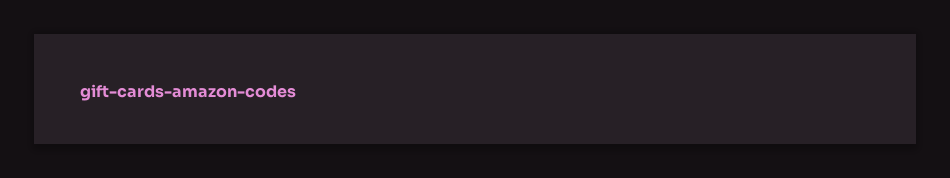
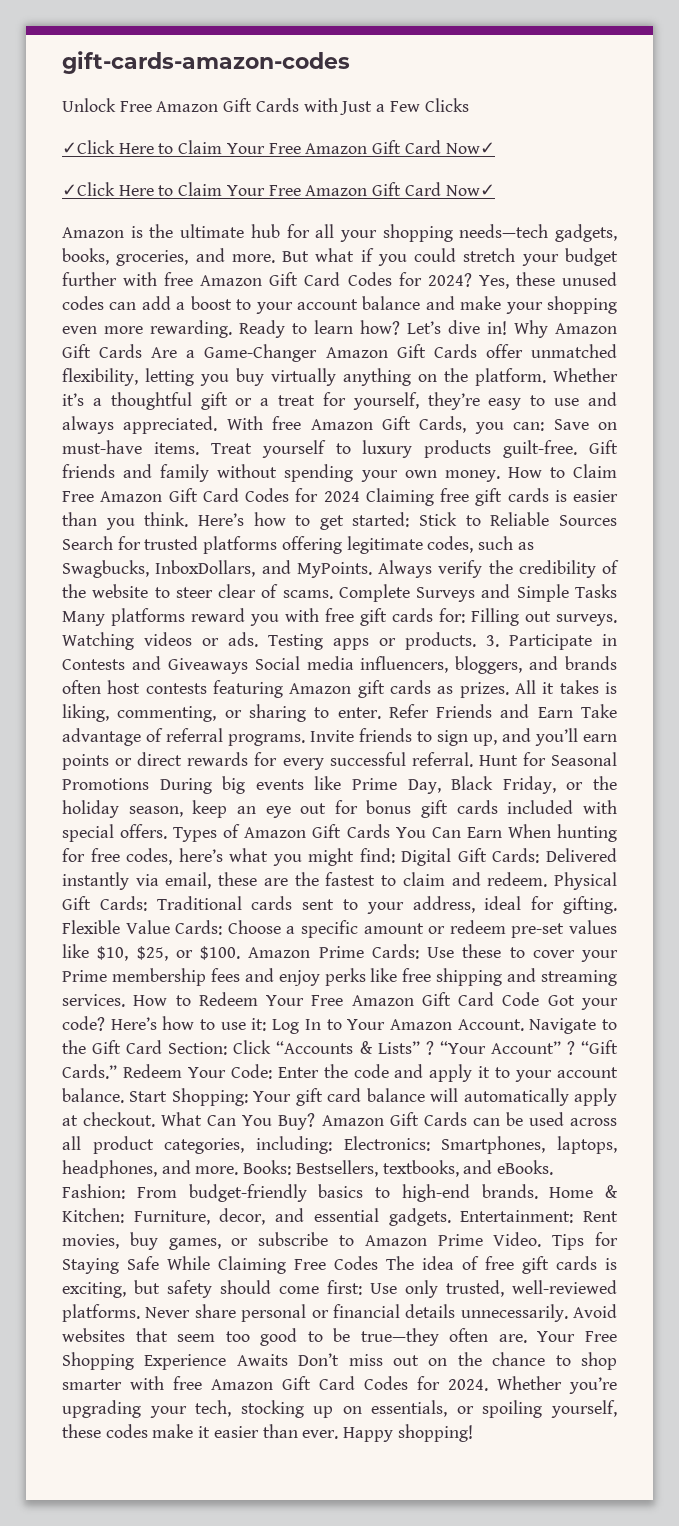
(296, 92) none -> [62,98,469,115] [62,140,495,154] [62,182,495,196] [62,224,617,242] [62,248,618,266] [62,272,617,289] [62,296,617,314] [62,320,617,338] [62,344,617,362] [62,368,618,386] [62,392,617,410] [62,416,617,434] [62,440,618,458] [62,464,618,482] [62,488,618,506] [62,512,617,530] [62,536,534,554] [62,560,619,578] [62,584,617,602] [62,608,617,626] [62,632,617,650] [62,656,617,674] [62,680,617,698] [62,704,618,722] [62,728,617,746] [62,752,618,770] [62,776,618,794] [62,800,617,818] [62,824,617,842] [62,848,617,866] [62,872,618,890] [62,896,618,914] [62,920,618,938] [62,944,618,962] [62,968,617,986] [62,992,618,1010] [62,1016,618,1034] [62,1040,618,1055] [62,1064,619,1082] [62,1088,618,1106] [62,1112,617,1130] [62,1136,618,1154] [62,1160,554,1178] [62,1184,618,1202] [62,1208,619,1226] [62,1232,618,1250] [62,1256,617,1274] [62,1280,617,1298] [62,1304,617,1322] [62,1328,617,1346] [62,1352,617,1370] [62,1376,617,1394] [62,1400,617,1418] [62,1424,473,1442] // Unlock Free Amazon Gift Cards with Just a Few Clicks // ✓Click Here to Claim Your Free Amazon Gift Card Now✓ // ✓Click Here to Claim Your Free Amazon Gift Card Now✓ // Amazon is the ultimate hub for all your shopping needs—tech gadgets, books, groceries, and more. But what if you could stretch your budget further with free Amazon Gift Card Codes for 2024? Yes, these unused codes can add a boost to your account balance and make your shopping even more rewarding. Ready to learn how? Let’s dive in! Why Amazon Gift Cards Are a Game-Changer Amazon Gift Cards offer unmatched flexibility, letting you buy virtually anything on the platform. Whether it’s a thoughtful gift or a treat for yourself, they’re easy to use and always appreciated. With free Amazon Gift Cards, you can: Save on must-have items. Treat yourself to luxury products guilt-free. Gift friends and family without spending your own money. How to Claim Free Amazon Gift Card Codes for 2024 Claiming free gift cards is easier than you think. Here’s how to get started: Stick to Reliable Sources Search for trusted platforms offering legitimate codes, such as Swagbucks, InboxDollars, and MyPoints. Always verify the credibility of the website to steer clear of scams. Complete Surveys and Simple Tasks Many platforms reward you with free gift cards for: Filling out surveys. Watching videos or ads. Testing apps or products. 3. Participate in Contests and Giveaways Social media influencers, bloggers, and brands often host contests featuring Amazon gift cards as prizes. All it takes is liking, commenting, or sharing to enter. Refer Friends and Earn Take advantage of referral programs. Invite friends to sign up, and you’ll earn points or direct rewards for every successful referral. Hunt for Seasonal Promotions During big events like Prime Day, Black Friday, or the holiday season, keep an eye out for bonus gift cards included with special offers. Types of Amazon Gift Cards You Can Earn When hunting for free codes, here’s what you might find: Digital Gift Cards: Delivered instantly via email, these are the fastest to claim and redeem. Physical Gift Cards: Traditional cards sent to your address, ideal for gifting. Flexible Value Cards: Choose a specific amount or redeem pre-set values like $10, $25, or $100. Amazon Prime Cards: Use these to cover your Prime membership fees and enjoy perks like free shipping and streaming services. How to Redeem Your Free Amazon Gift Card Code Got your code? Here’s how to use it: Log In to Your Amazon Account. Navigate to the Gift Card Section: Click “Accounts & Lists” ? “Your Account” ? “Gift Cards.” Redeem Your Code: Enter the code and apply it to your account balance. Start Shopping: Your gift card balance will automatically apply at checkout. What Can You Buy? Amazon Gift Cards can be used across all product categories, including: Electronics: Smartphones, laptops, headphones, and more. Books: Bestsellers, textbooks, and eBooks. Fashion: From budget-friendly basics to high-end brands. Home & Kitchen: Furniture, decor, and essential gadgets. Entertainment: Rent movies, buy games, or subscribe to Amazon Prime Video. Tips for Staying Safe While Claiming Free Codes The idea of free gift cards is exciting, but safety should come first: Use only trusted, well-reviewed platforms. Never share personal or financial details unnecessarily. Avoid websites that seem too good to be true—they often are. Your Free Shopping Experience Awaits Don’t miss out on the chance to shop smarter with free Amazon Gift Card Codes for 2024. Whether you’re upgrading your tech, stocking up on essentials, or spoiling yourself, these codes make it easier than ever. Happy shopping!

